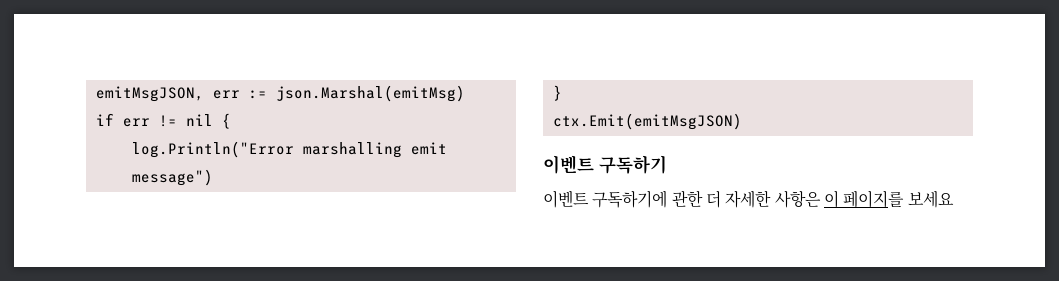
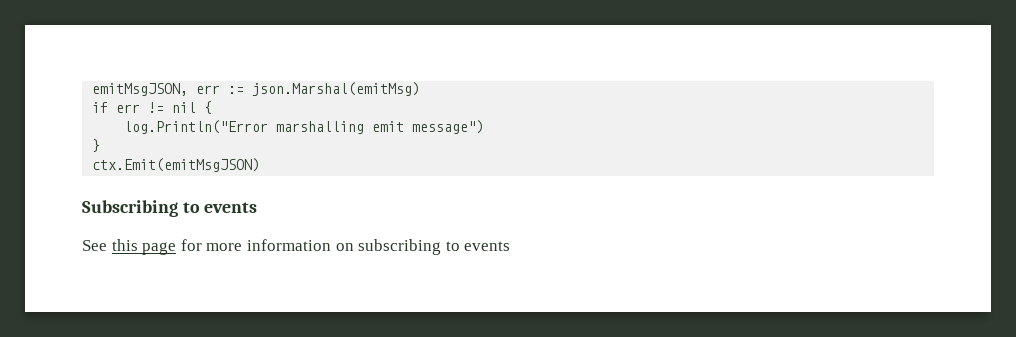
[543,155,667,174] [543,190,954,208] 이벤트 구독하기 // 이벤트 구독하기에 관한 더 자세한 사항은 이 페이지를 보세요 -> [82,200,258,217] [82,239,511,255] Subscribing to events // See this page for more information on subscribing to events

